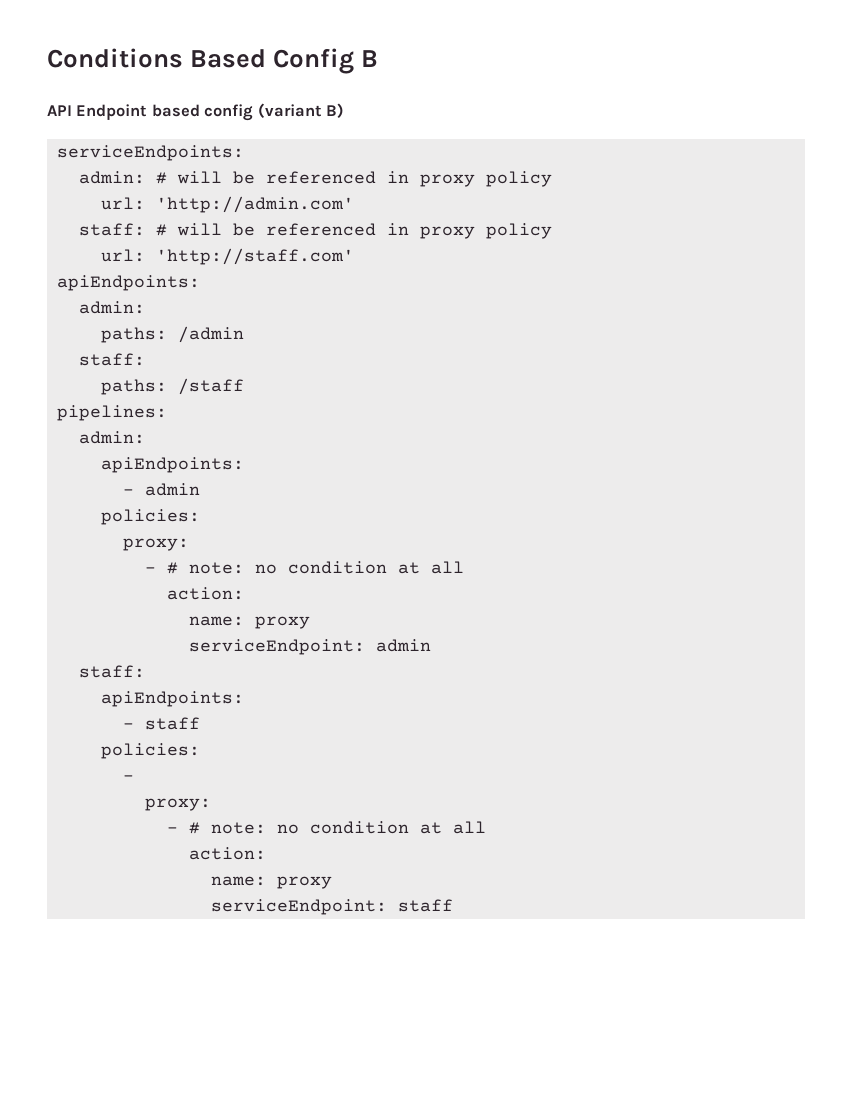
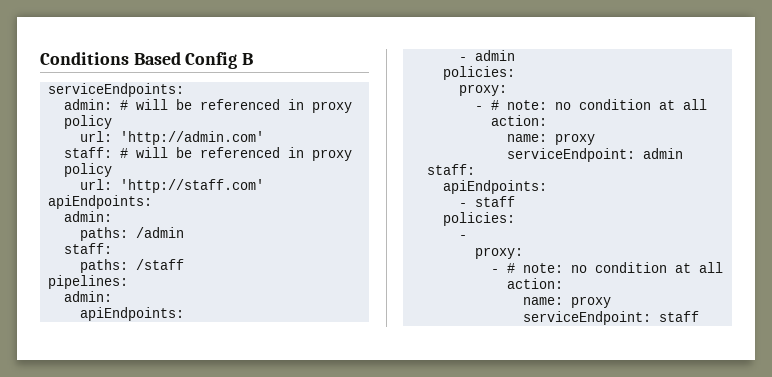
[47,103,345,121] // API Endpoint based config (variant B) -> (254, 59) none

